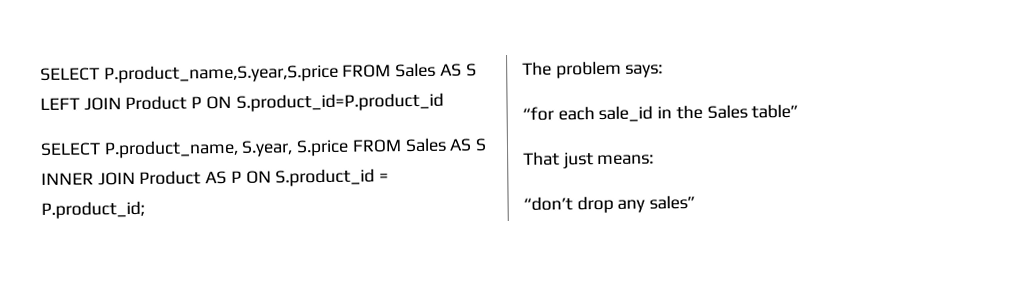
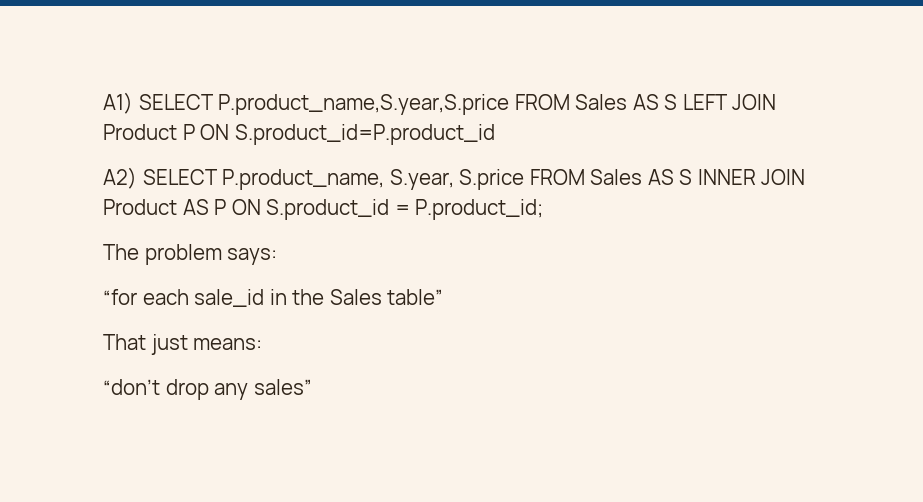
(40, 74) none -> [103,92,133,114] A1)
(444, 102) none -> [103,167,137,189] A2)

